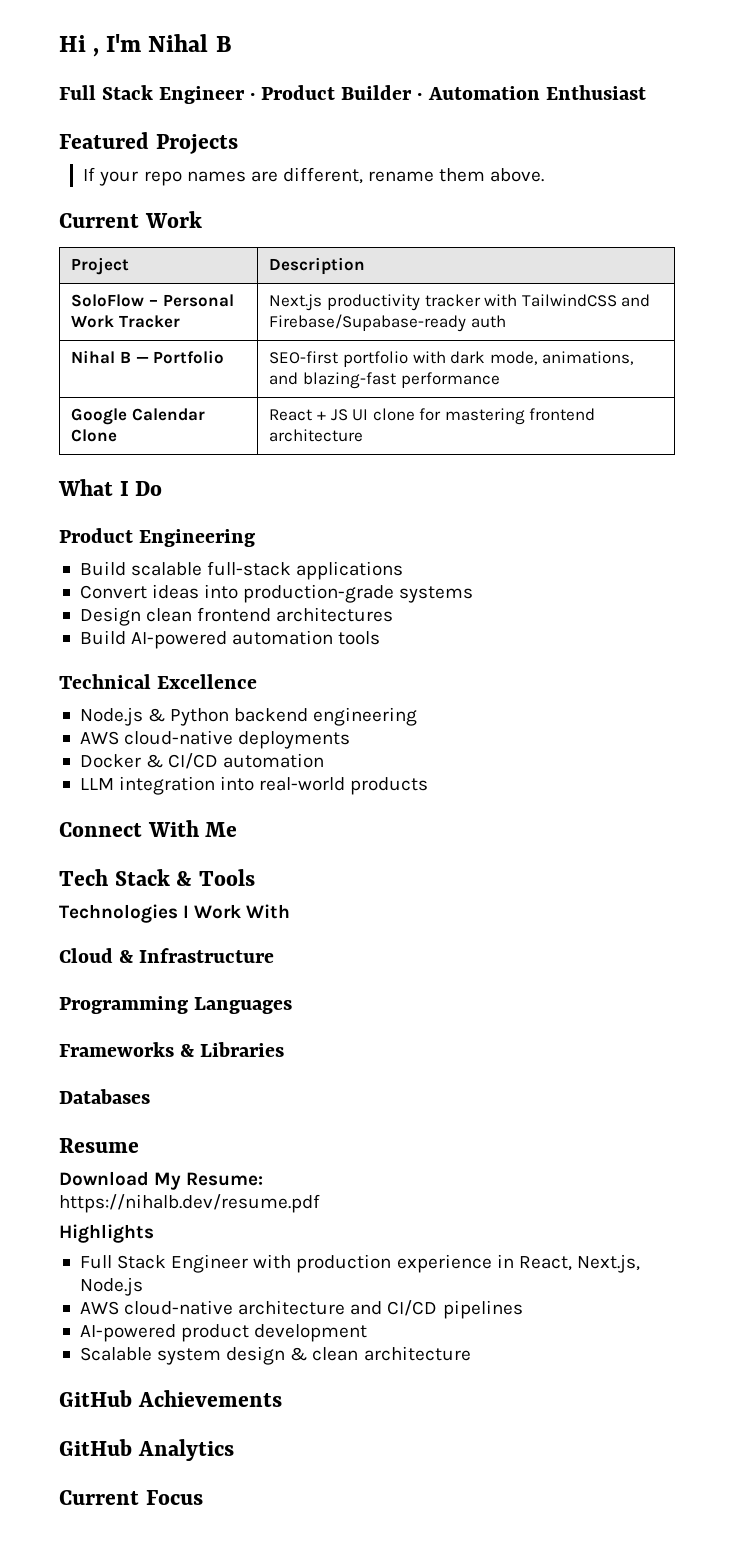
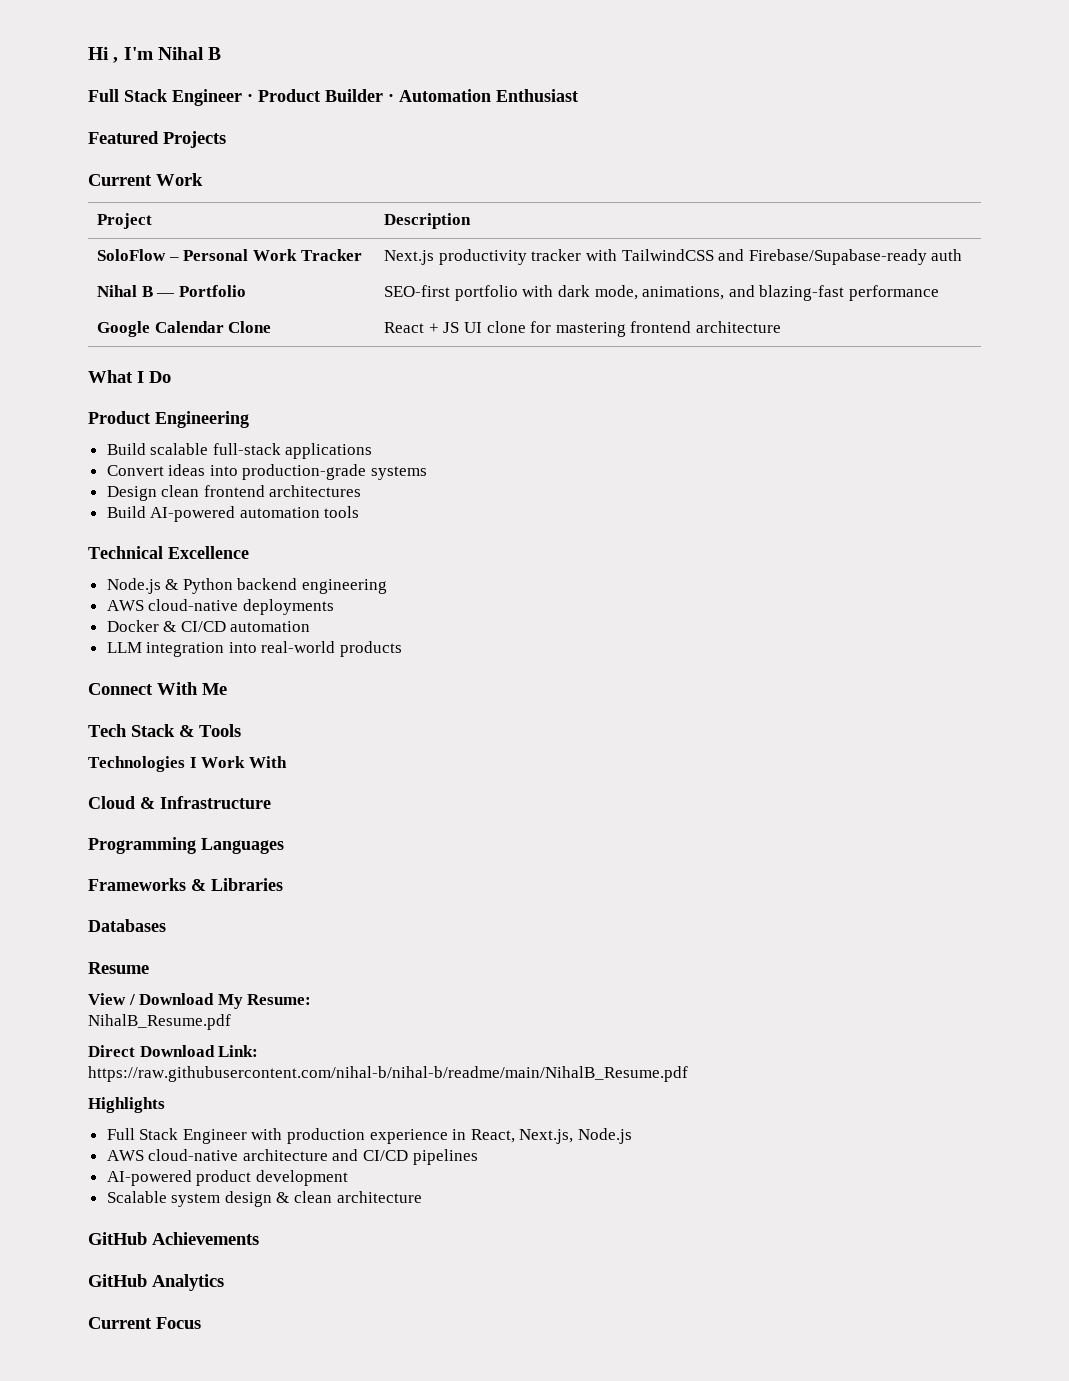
[83,167,545,186] // If your repo names are different, rename them above. -> (226, 139) none
(139, 1145) none -> [88,993,135,1005] View /
[59,1194,320,1213] https://nihalb.dev/resume.pdf -> [88,1014,231,1030] [88,1045,259,1057] [88,1066,688,1082] NihalB_Resume.pdf // Direct Download Link: // https://raw.githubusercontent.com/nihal-b/nihal-b/readme/main/NihalB_Resume.pdf

